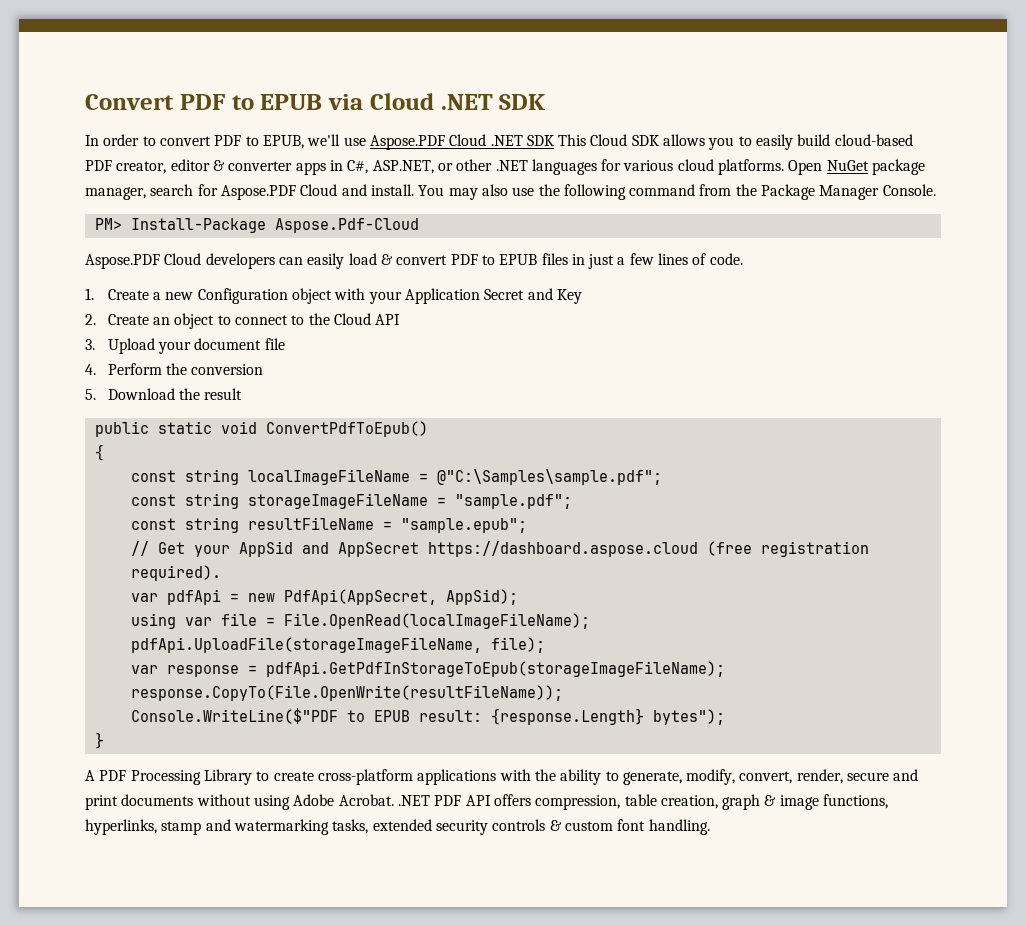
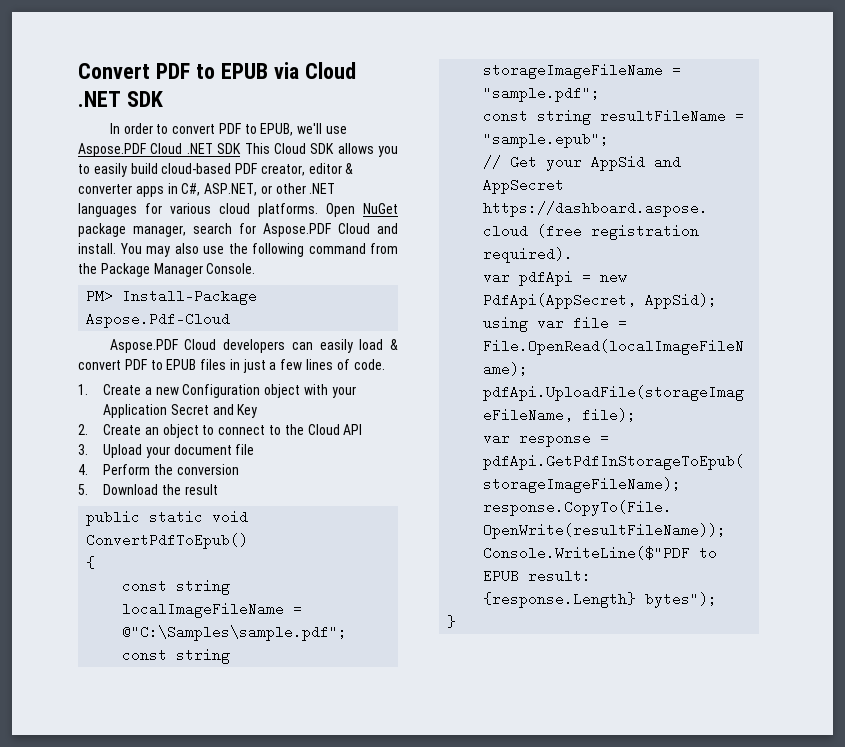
[85,769,919,785] [85,794,889,810] [85,819,710,835] // A PDF Processing Library to create cross-platform applications with the ability to generate, modify, convert, render, secure and print documents without using Adobe Acrobat. .NET PDF API offers compression, table creation, graph & image functions, hyperlinks, stamp and watermarking tasks, extended security controls & custom font handling. -> (457, 621) none

